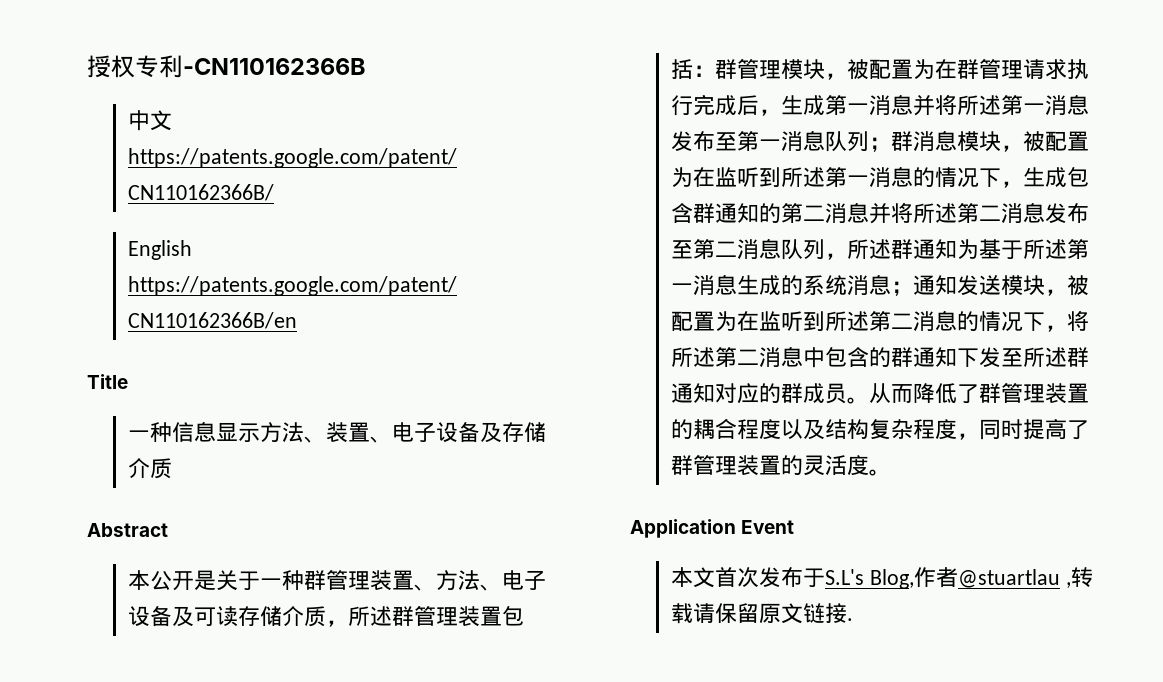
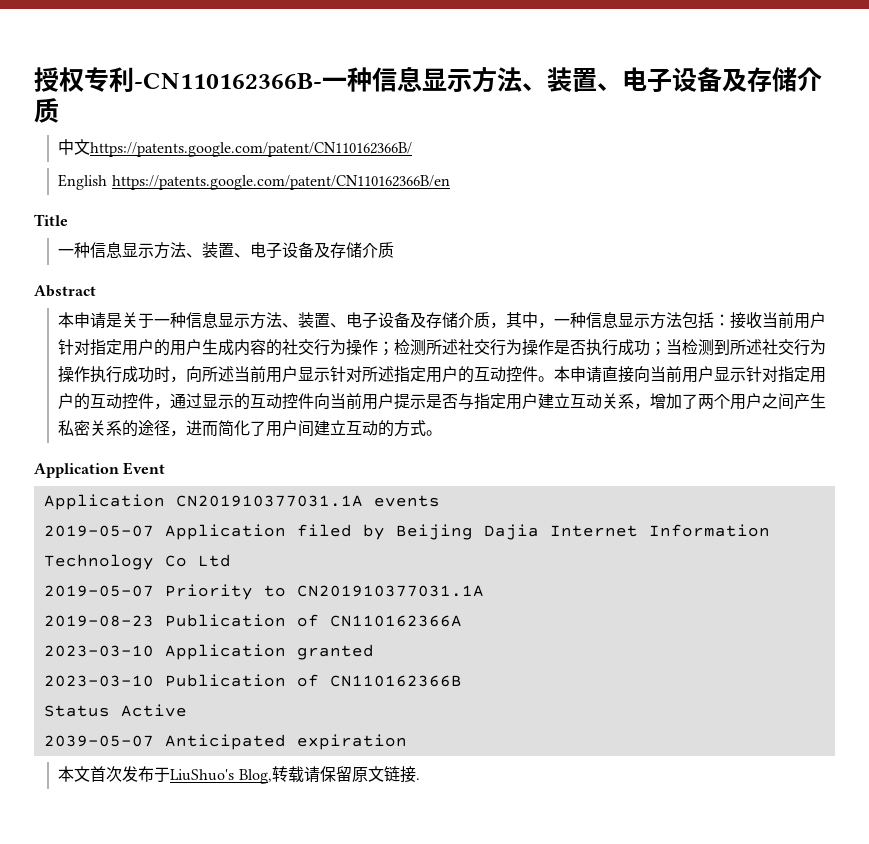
[183,58,366,75] -CN110162366B -> [134,66,822,93] [34,98,59,123] -CN110162366B-一种信息显示方法、装置、电子设备及存储介质
[149,571,194,591] 公开 -> [74,312,107,329] 申请
[303,570,546,591] [127,606,238,627] 群管理装置、方法、电子设备及可读 -> [186,312,427,329] 信息显示方法、装置、电子设备及
[347,606,524,627] [670,59,1089,80] [670,94,1089,116] [670,130,1089,152] [670,166,1089,188] [670,202,1089,224] [670,238,1089,260] [670,274,1089,296] [670,310,1089,332] [670,346,1089,368] [670,383,1089,404] [670,418,1089,440] [670,455,891,476] [630,519,795,538] 所述群管理装置包括：群管理模块，被配置为在群管理请求执行完成后，生成第一消息并将所述第一消息发布至第一消息队列；群消息模块，被配置为在监听到所述第一消息的情况下，生成包含群通知的第二消息并将所述第二消息发布至第二消息队列，所述群通知为基于所述第一消息生成的系统消息；通知发送模块，被配置为在监听到所述第二消息的情况下，将所述第二消息中包含的群通知下发至所述群通知对应的群成员。从而降低了群管理装置的耦合程度以及结构复杂程度，同时提高了群管理装置的灵活度。 // Application Event -> [506,312,827,329] [58,339,827,356] [58,366,827,383] [58,393,827,410] [58,420,443,437] [34,462,166,478] [43,494,440,510] [43,524,770,540] [43,554,231,570] [43,584,484,600] [43,614,462,627] [43,644,374,660] [43,674,462,687] [43,704,187,717] [43,734,407,750] 其中，一种信息显示方法包括：接收当前用户针对指定用户的用户生成内容的社交行为操作；检测所述社交行为操作是否执行成功；当检测到所述社交行为操作执行成功时，向所述当前用户显示针对所述指定用户的互动控件。本申请直接向当前用户显示针对指定用户的互动控件，通过显示的互动控件向当前用户提示是否与指定用户建立互动关系，增加了两个用户之间产生私密关系的途径，进而简化了用户间建立互动的方式。 // Application Event // Application CN201910377031.1A events // 2019-05-07 Application filed by Beijing Dajia Internet Information Technology Co Ltd // 2019-05-07 Priority to CN201910377031.1A // 2019-08-23 Publication of CN110162366A // 2023-03-10 Application granted // 2023-03-10 Publication of CN110162366B // Status Active // 2039-05-07 Anticipated expiration
[824,567,1071,589] S.L's Blog,作者@stuartlau , -> [170,769,272,784] LiuShuo's Blog,

